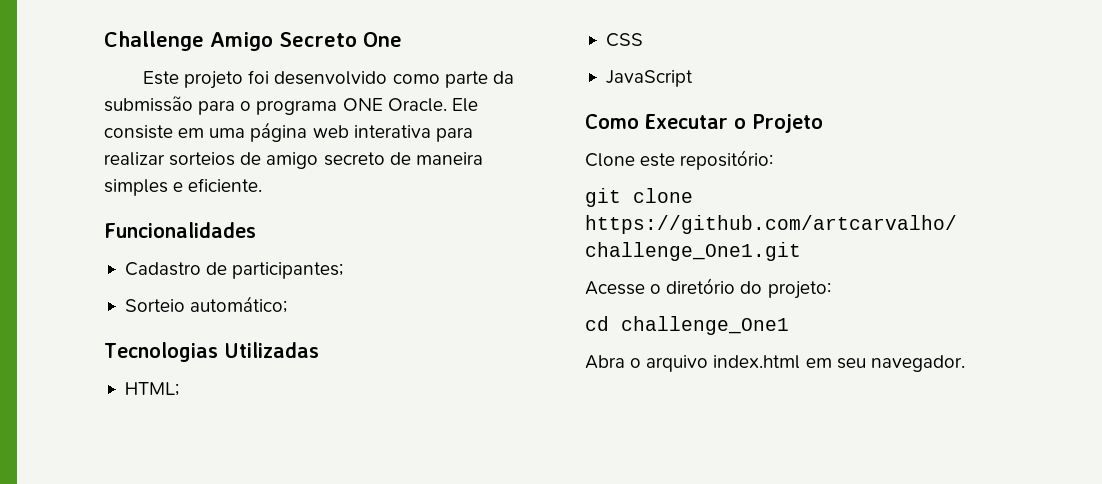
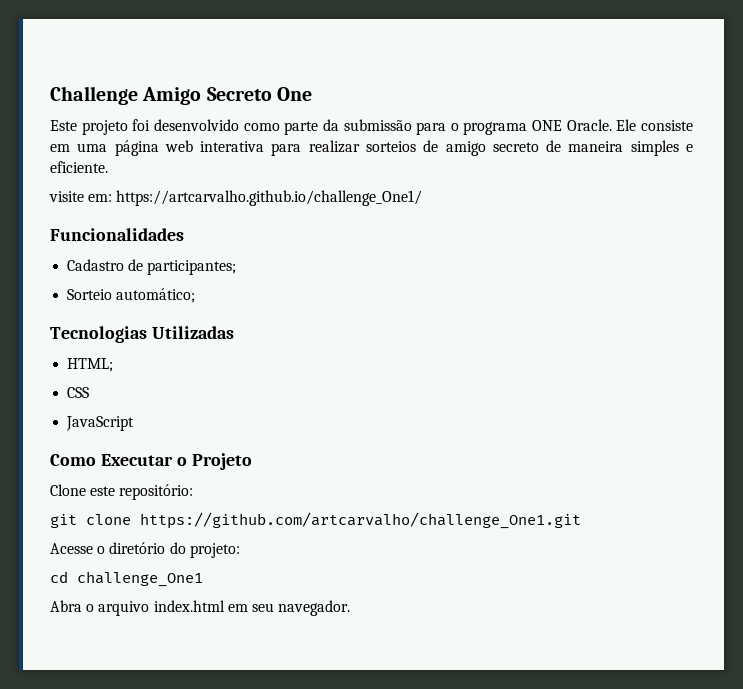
(263, 185) none -> [49,190,423,206] // visite em: https://artcarvalho.github.io/challenge_One1/

